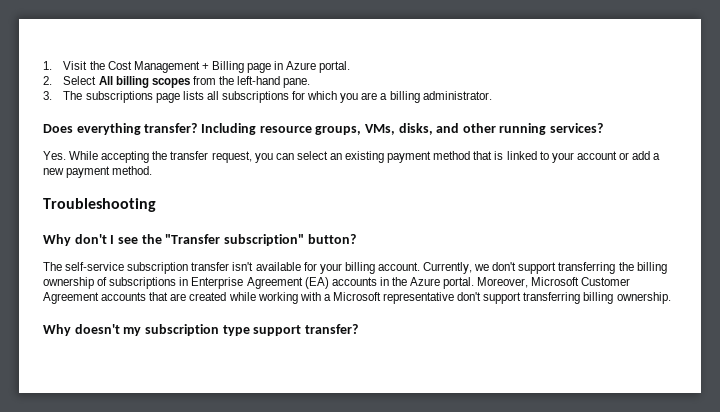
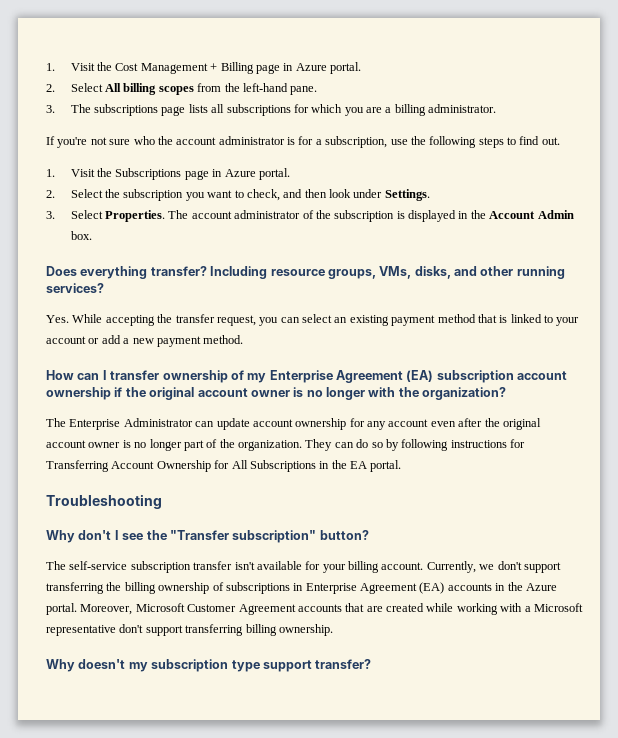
(492, 95) none -> [46,136,560,148] [46,168,290,180] [46,189,430,201] [46,210,574,222] [70,231,92,240] // If you're not sure who the account administrator is for a subscription, use the following steps to find out. // 1. Visit the Subscriptions page in Azure portal. // 2. Select the subscription you want to check, and then look under Settings. // 3. Select Properties. The account administrator of the subscription is displayed in the Account Admin box.
(153, 170) none -> [46,370,568,383] [46,387,507,400] [46,418,541,430] [46,439,525,451] [46,460,402,472] // How can I transfer ownership of my Enterprise Agreement (EA) subscription account ownership if the original account owner is no longer with the organization? // The Enterprise Administrator can update account ownership for any account even after the original account owner is no longer part of the organization. They can do so by following instructions for Transferring Account Ownership for All Subscriptions in the EA portal.

